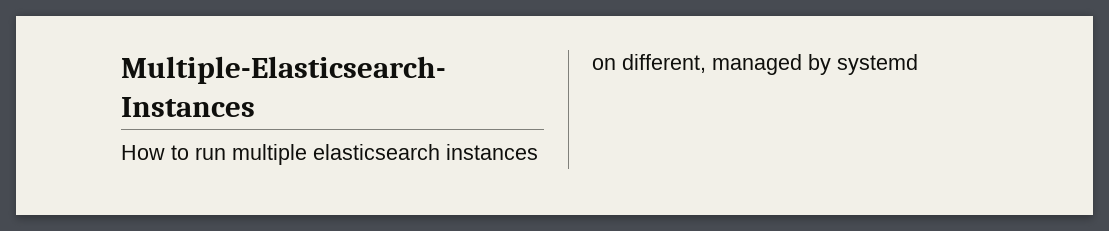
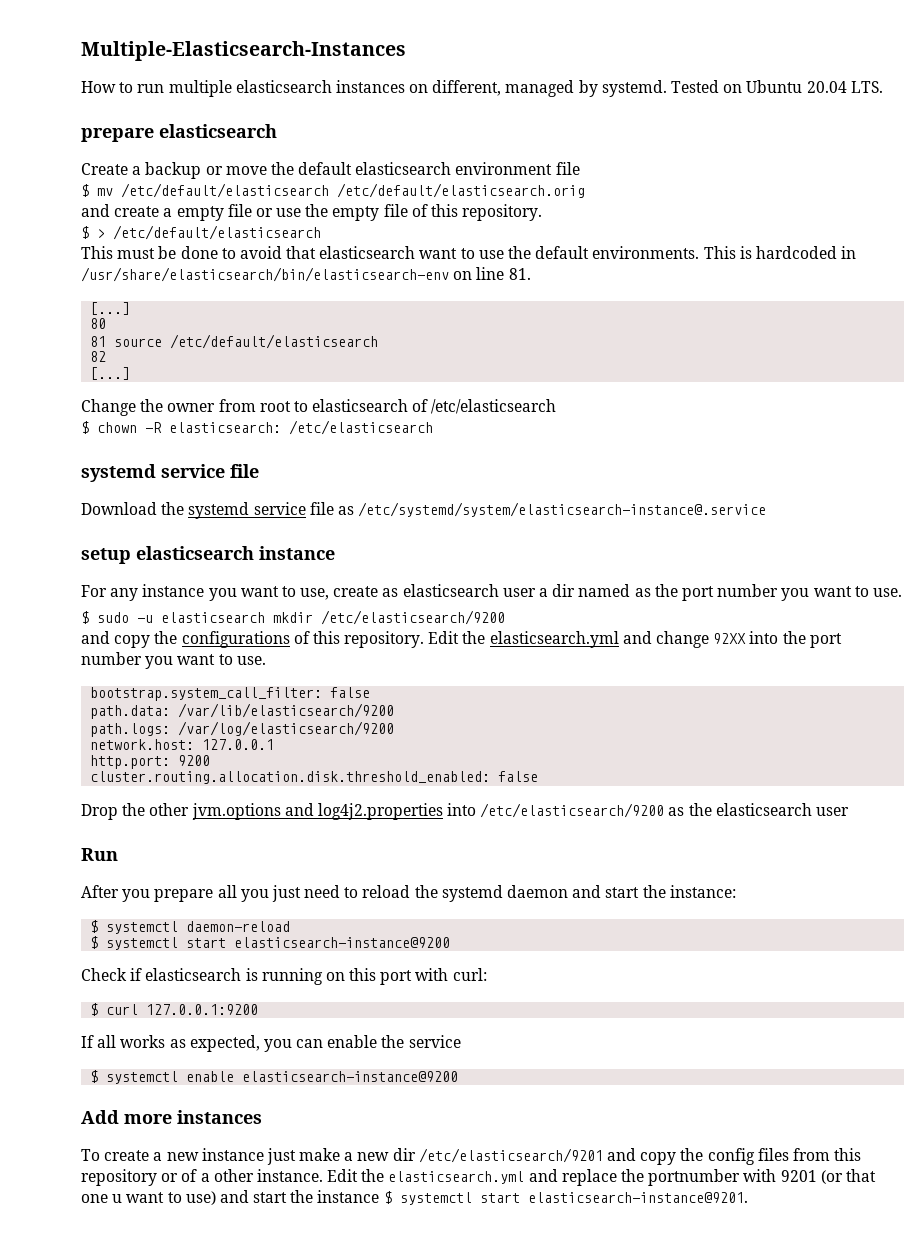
[837,54,918,75] systemd -> [601,80,883,97] [81,124,277,142] [81,162,580,179] [81,183,585,198] [81,204,543,221] [81,225,321,240] [81,246,857,259] [81,267,531,282] [90,302,131,315] [90,318,107,329] [90,334,379,349] [90,351,107,362] [90,367,131,380] [81,399,557,416] [81,420,433,435] [81,464,259,482] [81,502,767,519] [81,546,335,564] [81,584,902,601] [81,610,505,625] [81,631,842,648] [81,652,266,669] [90,687,371,701] [90,703,395,719] [90,721,395,737] [90,739,275,750] [90,755,211,769] [90,771,539,784] [81,803,850,820] [81,848,118,861] [81,885,736,902] [90,920,291,934] [90,936,451,950] [81,968,487,985] [90,1003,259,1016] [81,1035,461,1052] [90,1070,459,1084] [81,1110,262,1124] [81,1148,862,1165] [81,1169,876,1186] [81,1190,748,1205] systemd. Tested on Ubuntu 20.04 LTS. // prepare elasticsearch // Create a backup or move the default elasticsearch environment file // $ mv /etc/default/elasticsearch /etc/default/elasticsearch.orig // and create a empty file or use the empty file of this repository. // $ > /etc/default/elasticsearch // This must be done to avoid that elasticsearch want to use the default environments. This is hardcoded in /usr/share/elasticsearch/bin/elasticsearch-env on line 81. // [...] // 80 // 81 source /etc/default/elasticsearch // 82 // [...] // Change the owner from root to elasticsearch of /etc/elasticsearch // $ chown -R elasticsearch: /etc/elasticsearch // systemd service file // Download the systemd service file as /etc/systemd/system/elasticsearch-instance@.service // setup elasticsearch instance // For any instance you want to use, create as elasticsearch user a dir named as the port number you want to use. // $ sudo -u elasticsearch mkdir /etc/elasticsearch/9200 // and copy the configurations of this repository. Edit the elasticsearch.yml and change 92XX into the port number you want to use. // bootstrap.system_call_filter: false // path.data: /var/lib/elasticsearch/9200 // path.logs: /var/log/elasticsearch/9200 // network.host: 127.0.0.1 // http.port: 9200 // cluster.routing.allocation.disk.threshold_enabled: false // Drop the other jvm.options and log4j2.properties into /etc/elasticsearch/9200 as the elasticsearch user // Run // After you prepare all you just need to reload the systemd daemon and start the instance: // $ systemctl daemon-reload // $ systemctl start elasticsearch-instance@9200 // Check if elasticsearch is running on this port with curl: // $ curl 127.0.0.1:9200 // If all works as expected, you can enable the service // $ systemctl enable elasticsearch-instance@9200 // Add more instances // To create a new instance just make a new dir /etc/elasticsearch/9201 and copy the config files from this repository or of a other instance. Edit the elasticsearch.yml and replace the portnumber with 9201 (or that one u want to use) and start the instance $ systemctl start elasticsearch-instance@9201.

